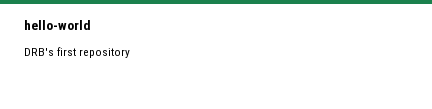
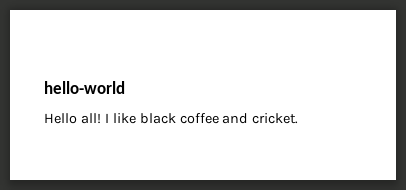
[24,47,131,58] DRB's first repository -> [44,113,299,124] Hello all! I like black coffee and cricket.

